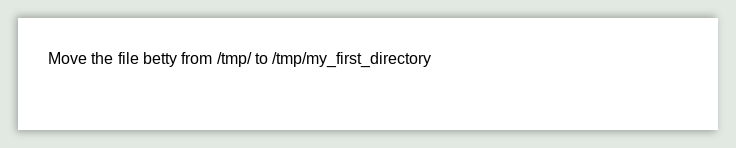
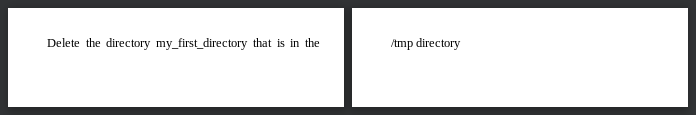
[48,52,432,68] Move the file betty from /tmp/ to /tmp/my_first_directory -> [47,38,462,50] Delete the directory my_first_directory that is in the /tmp directory

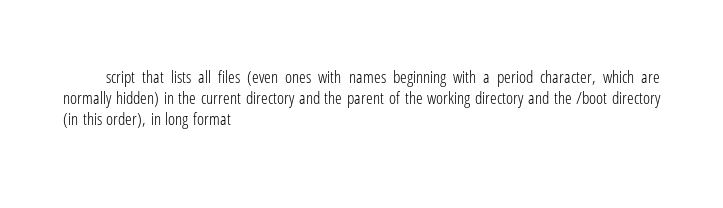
[47,38,462,50] Delete the directory my_first_directory that is in the /tmp directory -> [105,70,660,87] [63,91,661,108] [63,112,231,129] script that lists all files (even ones with names beginning with a period character, which are normally hidden) in the current directory and the parent of the working directory and the /boot directory (in this order), in long format

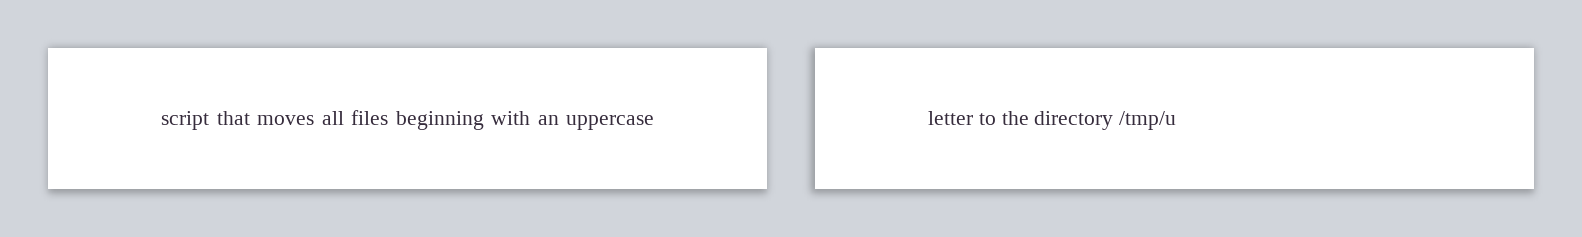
[171,70,192,83] lists -> [257,115,314,125] moves
[247,70,660,87] [63,91,661,108] [63,112,231,129] (even ones with names beginning with a period character, which are normally hidden) in the current directory and the parent of the working directory and the /boot directory (in this order), in long format -> [395,111,1177,130] beginning with an uppercase letter to the directory /tmp/u

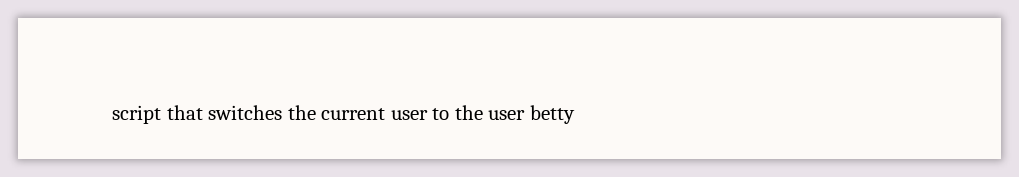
[257,110,1177,130] moves all files beginning with an uppercase letter to the directory /tmp/u -> [208,105,575,124] switches the current user to the user betty

